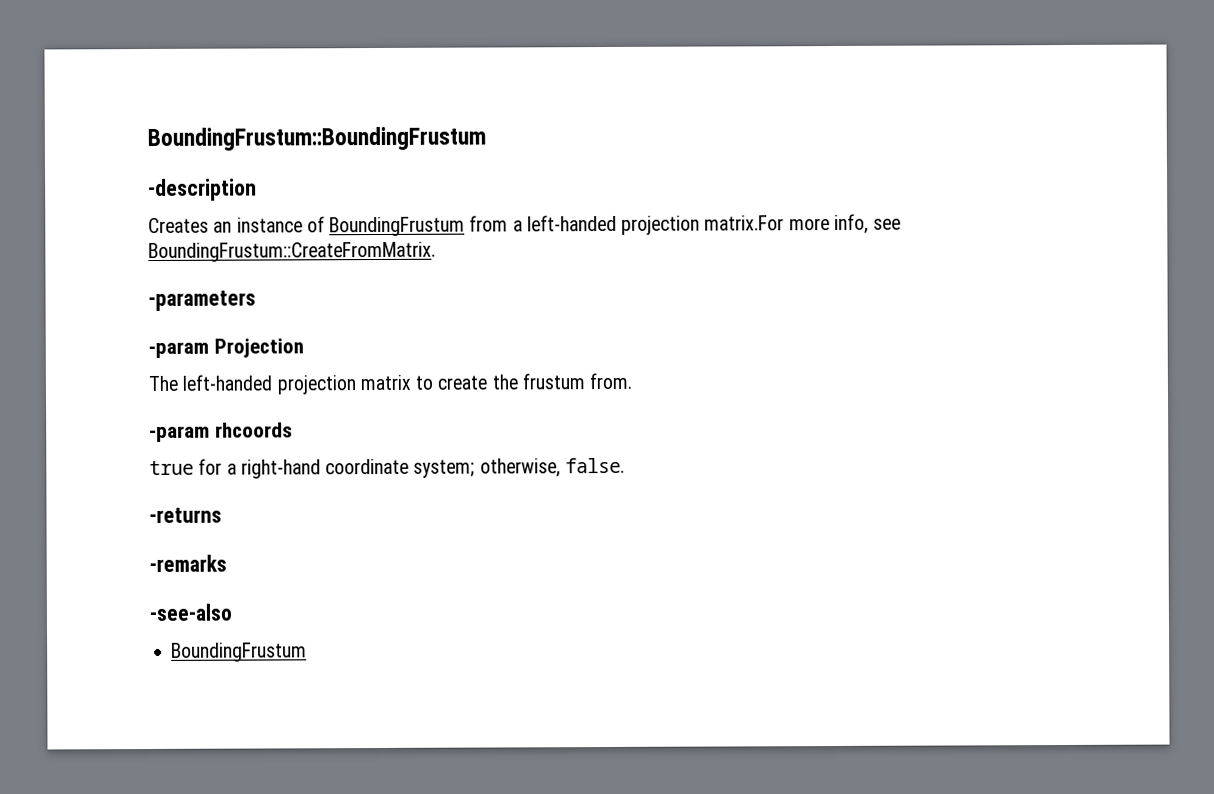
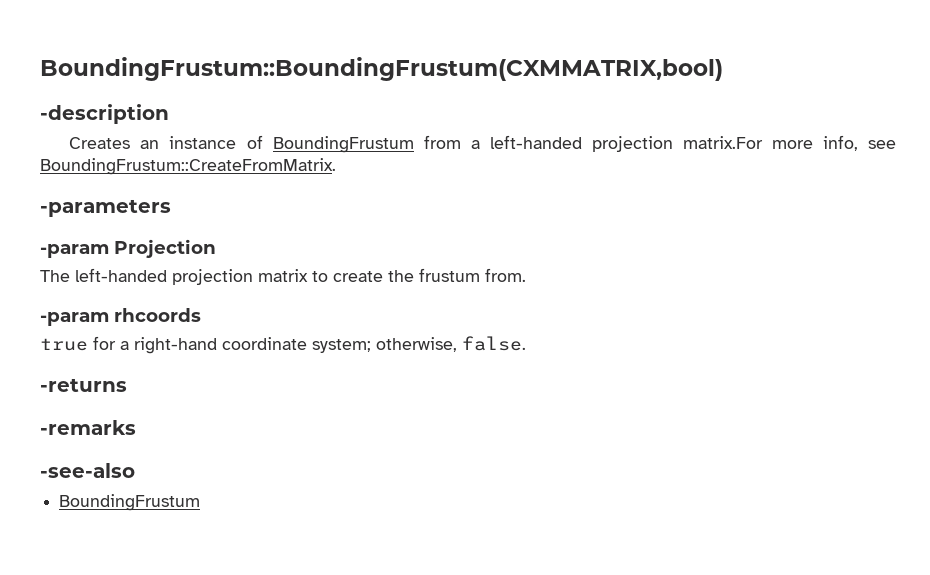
[147,126,486,152] BoundingFrustum::BoundingFrustum -> [40,57,723,81] BoundingFrustum::BoundingFrustum(CXMMATRIX,bool)

